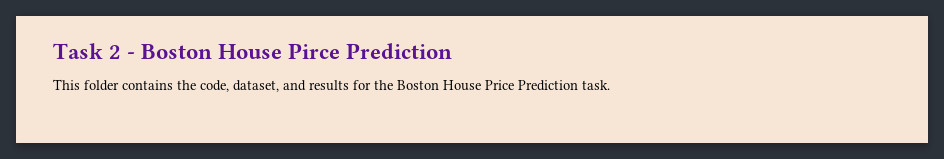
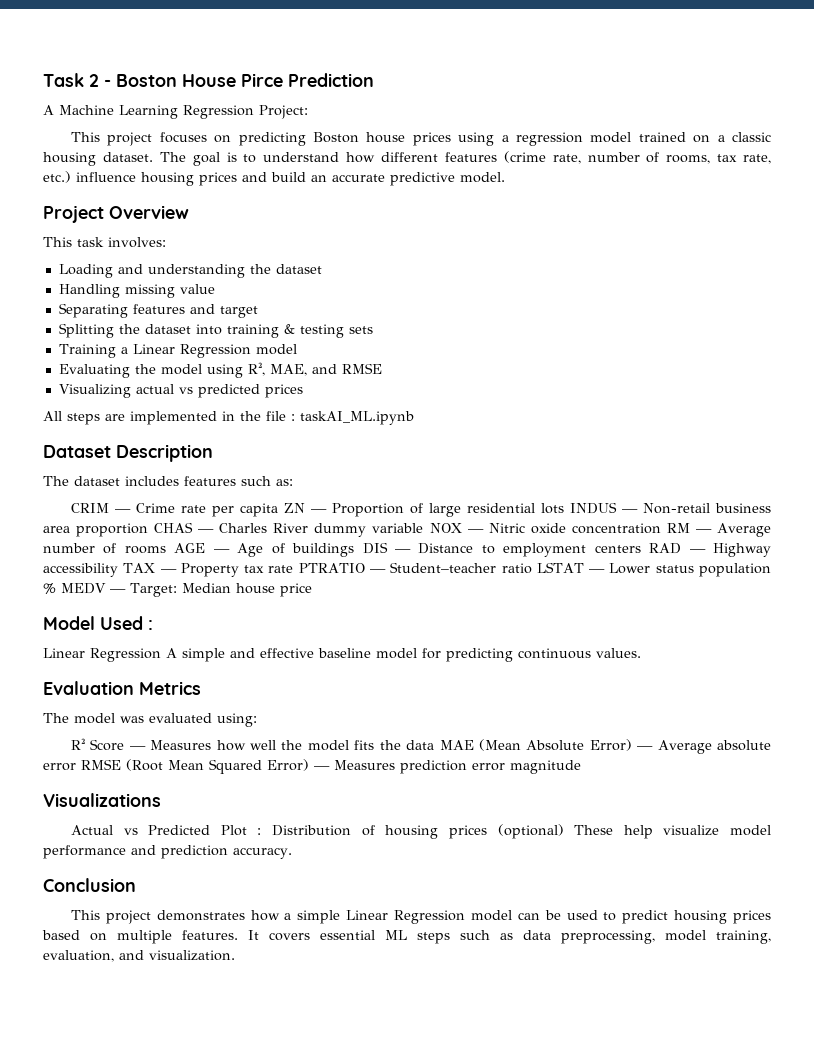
[53,79,610,92] This folder contains the code, dataset, and results for the Boston House Price Prediction task. -> [43,105,308,119] [70,132,771,146] [43,151,771,166] [43,171,505,186] [43,205,189,223] [43,237,166,248] [58,264,322,278] [58,284,215,298] [58,303,258,318] [58,323,373,338] [58,344,297,358] [58,362,382,378] [58,384,303,398] [43,411,414,425] [43,444,213,462] [43,476,293,486] [70,502,771,517] [43,522,772,537] [43,542,771,557] [43,562,771,577] [43,583,312,597] [43,616,153,630] [43,648,641,662] [43,681,201,695] [43,713,257,727] [70,738,771,754] [43,759,581,774] [43,793,161,807] [70,824,771,839] [43,845,292,859] [43,878,136,892] [70,910,772,924] [42,930,771,944] [43,950,235,962] A Machine Learning Regression Project: // This project focuses on predicting Boston house prices using a regression model trained on a classic housing dataset. The goal is to understand how different features (crime rate, number of rooms, tax rate, etc.) influence housing prices and build an accurate predictive model. // Project Overview // This task involves: // Loading and understanding the dataset // Handling missing value // Separating features and target // Splitting the dataset into training & testing sets // Training a Linear Regression model // Evaluating the model using R², MAE, and RMSE // Visualizing actual vs predicted prices // All steps are implemented in the file : taskAI_ML.ipynb // Dataset Description // The dataset includes features such as: // CRIM — Crime rate per capita ZN — Proportion of large residential lots INDUS — Non-retail business area proportion CHAS — Charles River dummy variable NOX — Nitric oxide concentration RM — Average number of rooms AGE — Age of buildings DIS — Distance to employment centers RAD — Highway accessibility TAX — Property tax rate PTRATIO — Student–teacher ratio LSTAT — Lower status population % MEDV — Target: Median house price // Model Used : // Linear Regression A simple and effective baseline model for predicting continuous values. // Evaluation Metrics // The model was evaluated using: // R² Score — Measures how well the model fits the data MAE (Mean Absolute Error) — Average absolute error RMSE (Root Mean Squared Error) — Measures prediction error magnitude // Visualizations // Actual vs Predicted Plot : Distribution of housing prices (optional) These help visualize model performance and prediction accuracy. // Conclusion // This project demonstrates how a simple Linear Regression model can be used to predict housing prices based on multiple features. It covers essential ML steps such as data preprocessing, model training, evaluation, and visualization.

